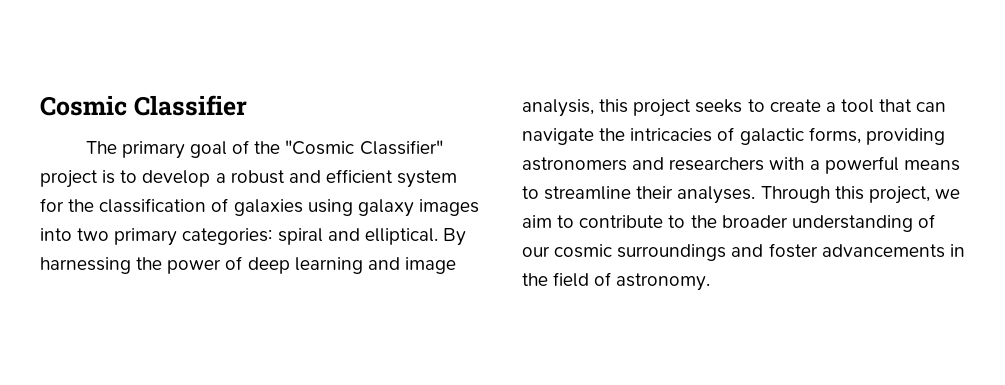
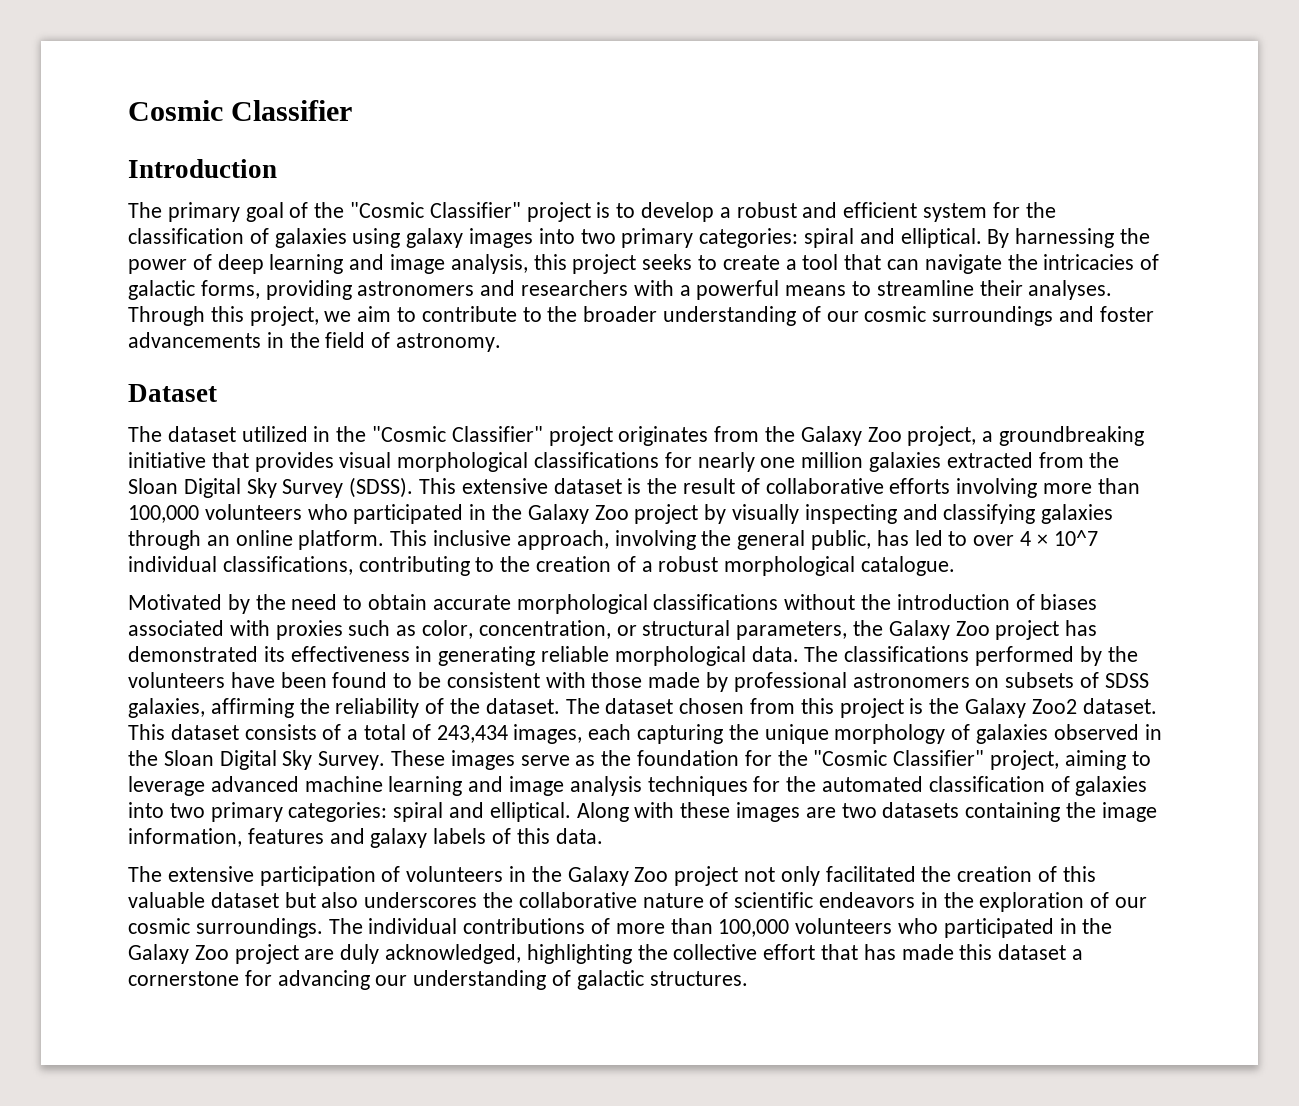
(247, 105) none -> [128,159,277,178] // Introduction
(711, 282) none -> [128,384,217,402] [128,426,1145,446] [128,452,1120,472] [128,477,1140,498] [128,504,1114,524] [128,530,1098,550] [128,556,956,576] [128,594,1098,614] [128,620,1098,640] [128,646,1138,666] [128,672,1149,692] [128,698,1157,718] [128,724,1162,744] [128,750,1151,770] [128,776,1148,796] [128,802,1157,822] [128,828,603,848] [128,866,1096,886] [128,892,1148,912] [128,918,1113,938] [128,944,1084,964] [128,970,748,990] // Dataset // The dataset utilized in the "Cosmic Classifier" project originates from the Galaxy Zoo project, a groundbreaking initiative that provides visual morphological classifications for nearly one million galaxies extracted from the Sloan Digital Sky Survey (SDSS). This extensive dataset is the result of collaborative efforts involving more than 100,000 volunteers who participated in the Galaxy Zoo project by visually inspecting and classifying galaxies through an online platform. This inclusive approach, involving the general public, has led to over 4 × 10^7 individual classifications, contributing to the creation of a robust morphological catalogue. // Motivated by the need to obtain accurate morphological classifications without the introduction of biases associated with proxies such as color, concentration, or structural parameters, the Galaxy Zoo project has demonstrated its effectiveness in generating reliable morphological data. The classifications performed by the volunteers have been found to be consistent with those made by professional astronomers on subsets of SDSS galaxies, affirming the reliability of the dataset. The dataset chosen from this project is the Galaxy Zoo2 dataset. This dataset consists of a total of 243,434 images, each capturing the unique morphology of galaxies observed in the Sloan Digital Sky Survey. These images serve as the foundation for the "Cosmic Classifier" project, aiming to leverage advanced machine learning and image analysis techniques for the automated classification of galaxies into two primary categories: spiral and elliptical. Along with these images are two datasets containing the image information, features and galaxy labels of this data. // The extensive participation of volunteers in the Galaxy Zoo project not only facilitated the creation of this valuable dataset but also underscores the collaborative nature of scientific endeavors in the exploration of our cosmic surroundings. The individual contributions of more than 100,000 volunteers who participated in the Galaxy Zoo project are duly acknowledged, highlighting the collective effort that has made this dataset a cornerstone for advancing our understanding of galactic structures.

